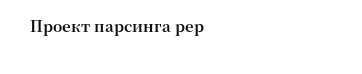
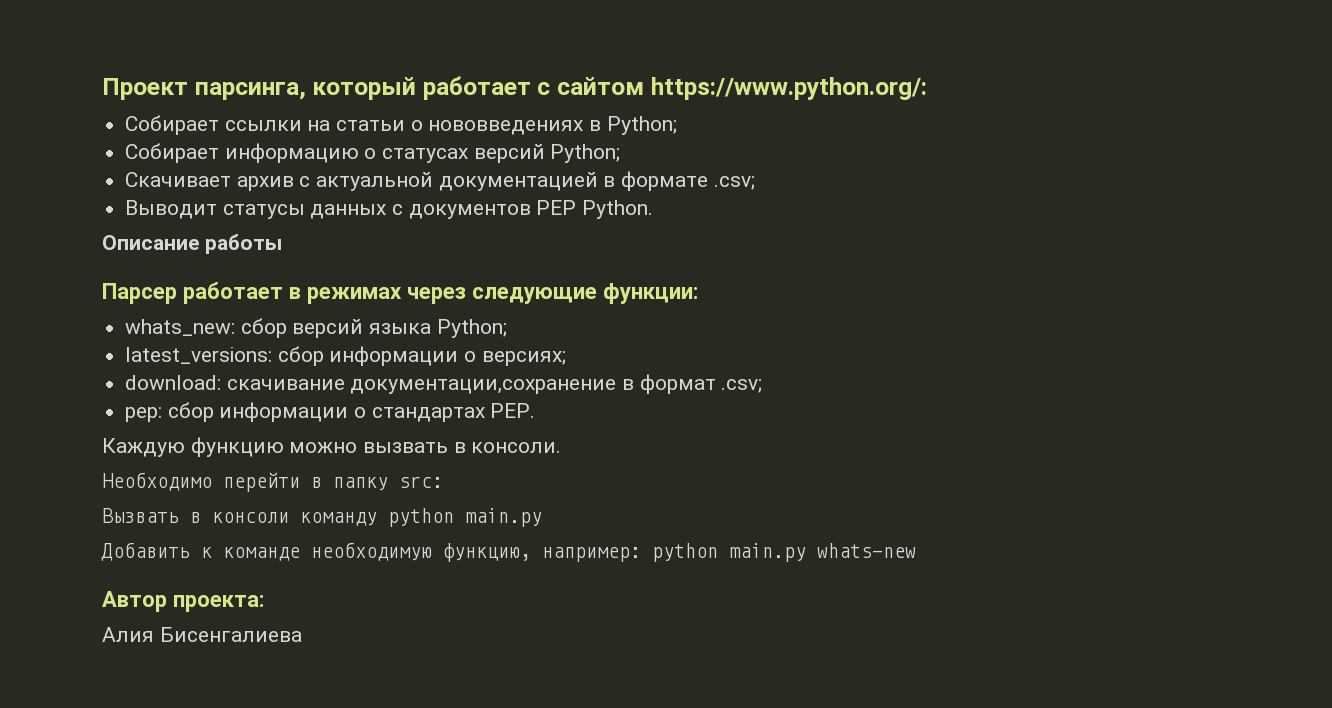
[94,24,205,36] парсинга pep -> [194,76,927,100] [125,115,677,135] [125,143,621,163] [125,171,755,191] [125,200,654,219] [102,234,282,254] [102,282,698,304] [125,318,507,338] [125,346,566,366] [125,374,763,394] [125,402,536,422] [102,437,562,457] [102,472,443,492] [102,508,542,527] [101,542,916,562] [102,591,264,612] [102,627,302,642] парсинга, который работает с сайтом https://www.python.org/: // Собирает ссылки на статьи о нововведениях в Python; // Собирает информацию о статусах версий Python; // Скачивает архив с актуальной документацией в формате .csv; // Выводит статусы данных с документов PEP Python. // Описание работы // Парсер работает в режимах через следующие функции: // whats_new: сбор версий языка Python; // latest_versions: сбор информации о версиях; // download: скачивание документации,сохранение в формат .csv; // pep: сбор информации о стандартах PEP. // Каждую функцию можно вызвать в консоли. // Необходимо перейти в папку src: // Вызвать в консоли команду python main.py // Добавить к команде необходимую функцию, например: python main.py whats-new // Автор проекта: // Алия Бисенгалиева

